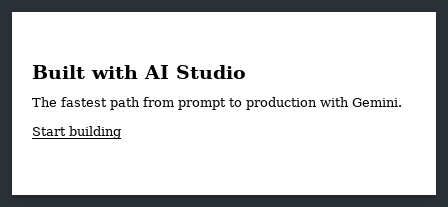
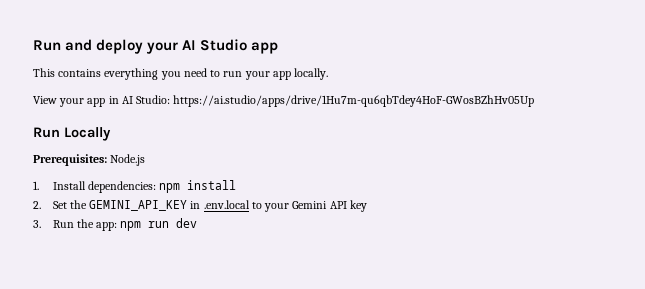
[32,65,246,79] [32,97,402,110] [32,126,121,139] Built with AI Studio // The fastest path from prompt to production with Gemini. // Start building -> [33,39,279,54] [33,68,329,80] [33,95,535,107] [33,127,111,141] [33,154,146,166] [33,180,237,193] [33,200,367,212] [33,218,198,231] Run and deploy your AI Studio app // This contains everything you need to run your app locally. // View your app in AI Studio: https://ai.studio/apps/drive/1Hu7m-qu6qbTdey4HoF-GWosBZhHv05Up // Run Locally // Prerequisites: Node.js // 1. Install dependencies: npm install // 2. Set the GEMINI_API_KEY in .env.local to your Gemini API key // 3. Run the app: npm run dev

